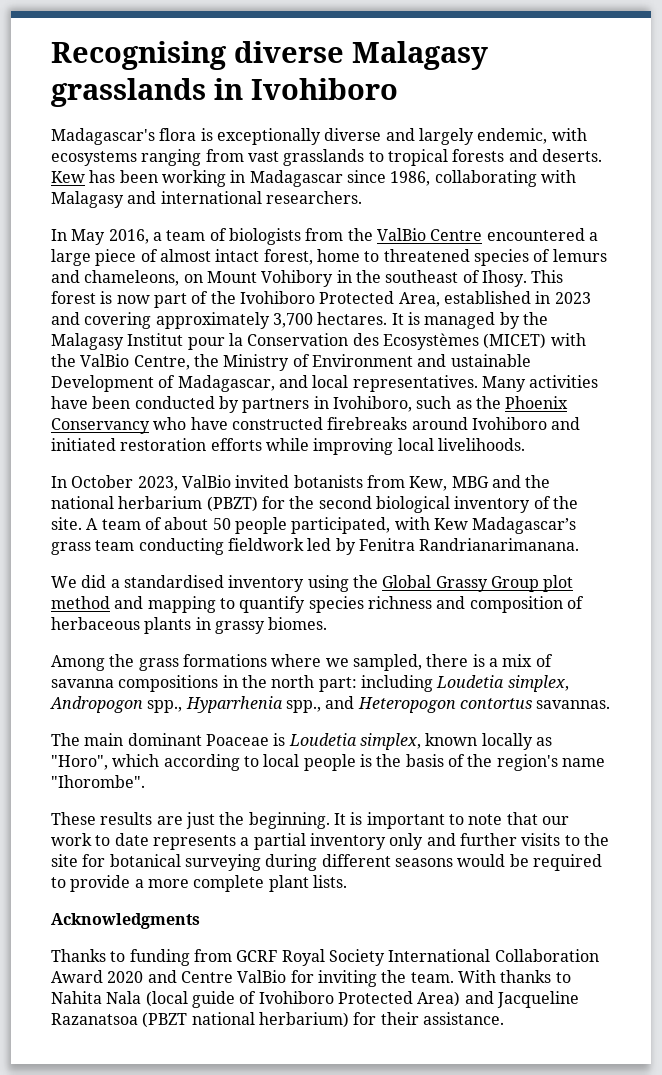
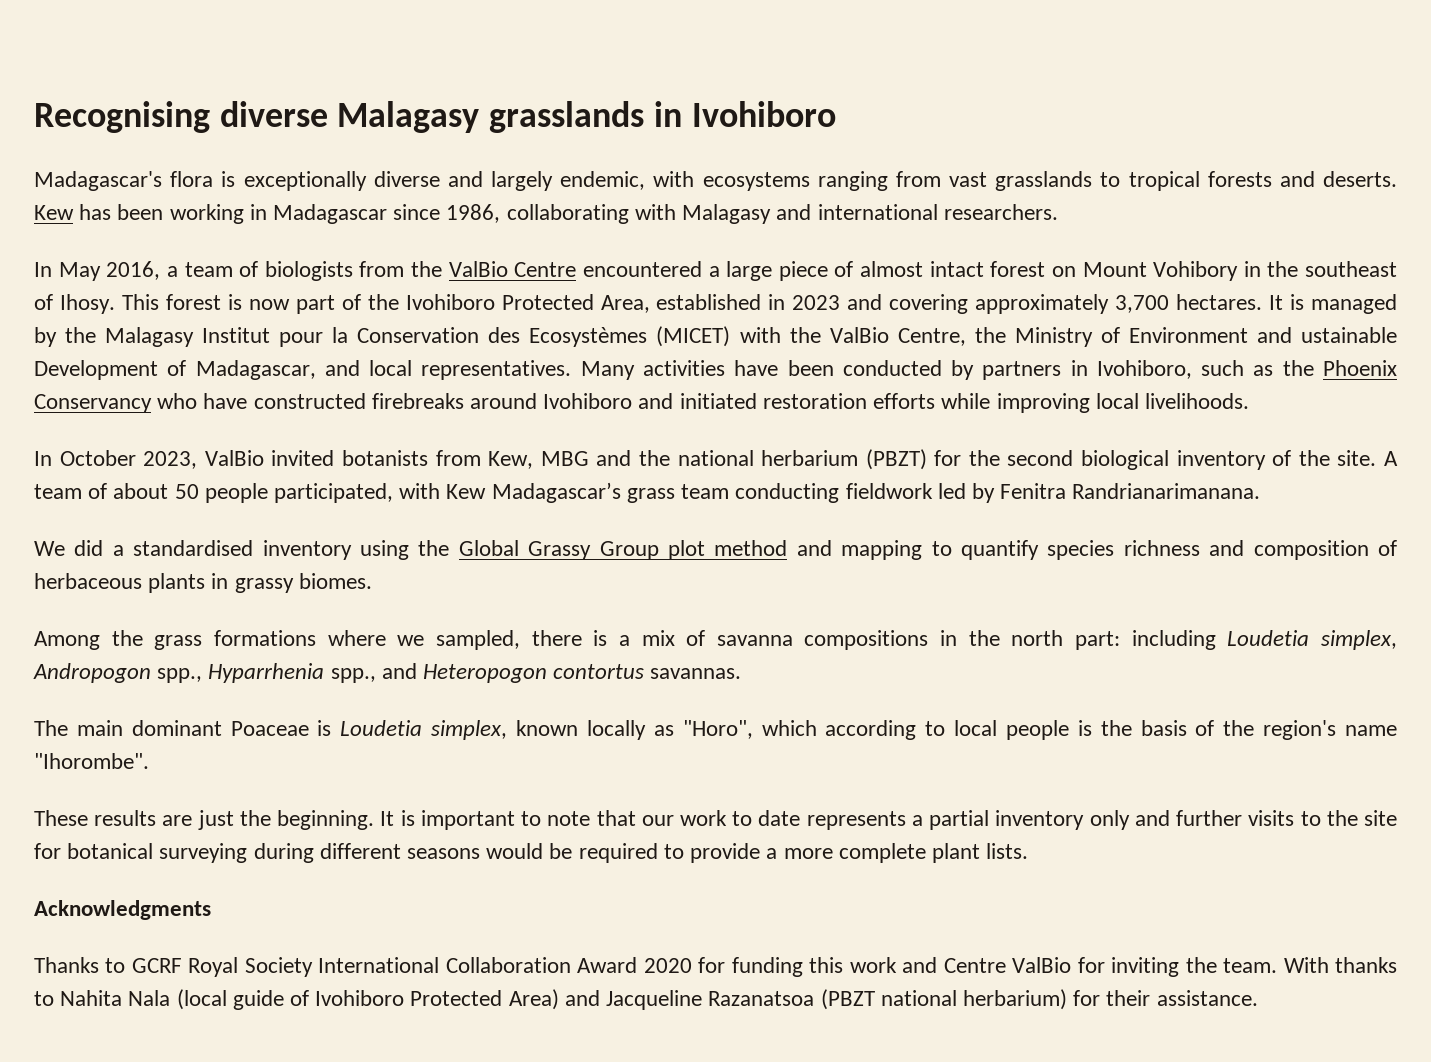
[263,249,607,266] [51,270,180,286] forest, home to threatened species of lemurs and chameleons, -> [990,261,1046,277] forest
[129,949,232,966] funding from -> (126, 965) none
(144, 977) none -> [698,957,897,977] for funding this work

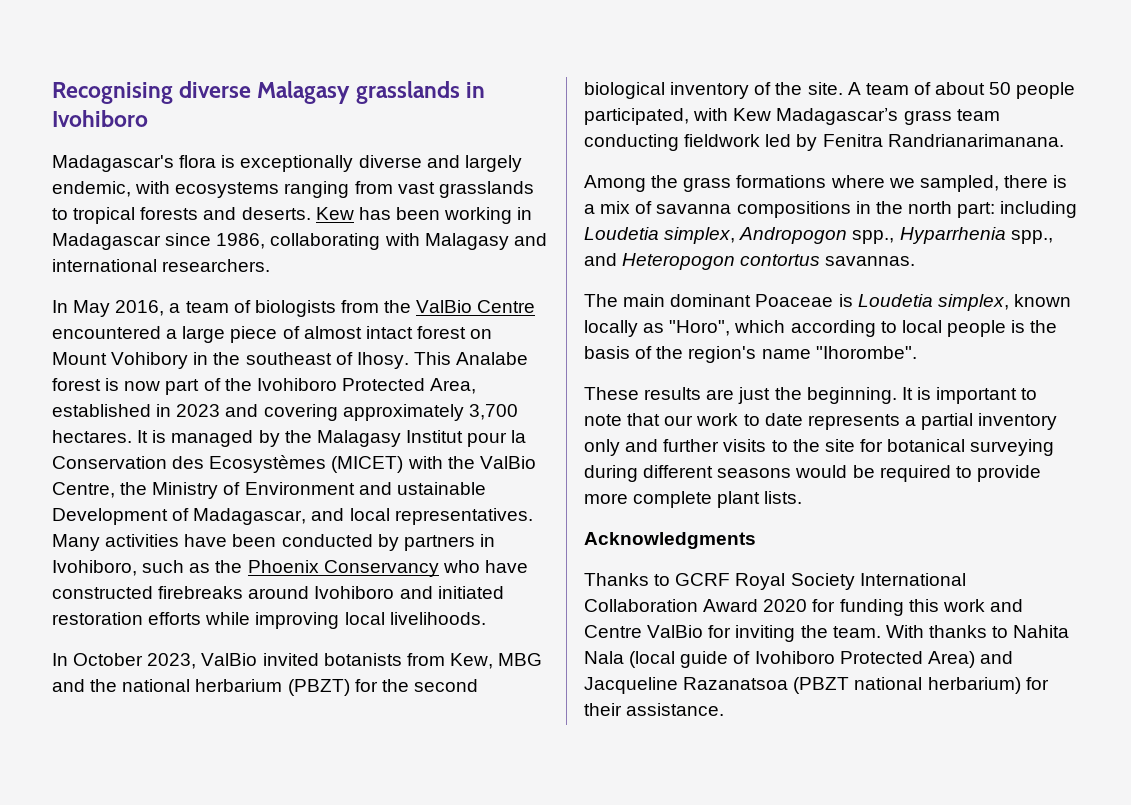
(159, 302) none -> [456,352,529,365] Analabe
[34,540,1397,560] [34,573,372,593] // We did a standardised inventory using the Global Grassy Group plot method and mapping to quantify species richness and composition of herbaceous plants in grassy biomes. -> (1064, 140) none
[766,848,778,859] a -> (1041, 473) none

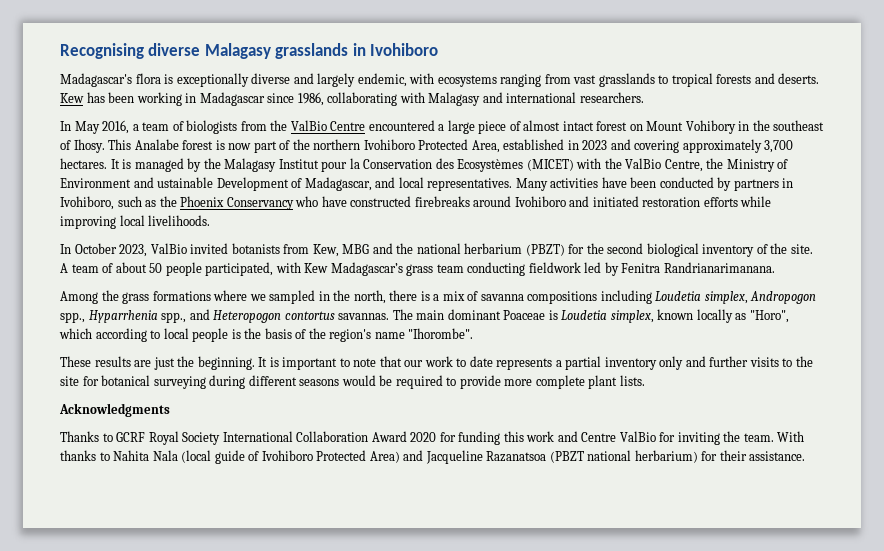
(252, 384) none -> [313,139,361,150] northern
[919,175,999,192] sampled, -> [269,290,386,304] sampled in the north,
[855,201,996,218] in the north part: -> (598, 297) none
(916, 261) // -> (390, 316) none

